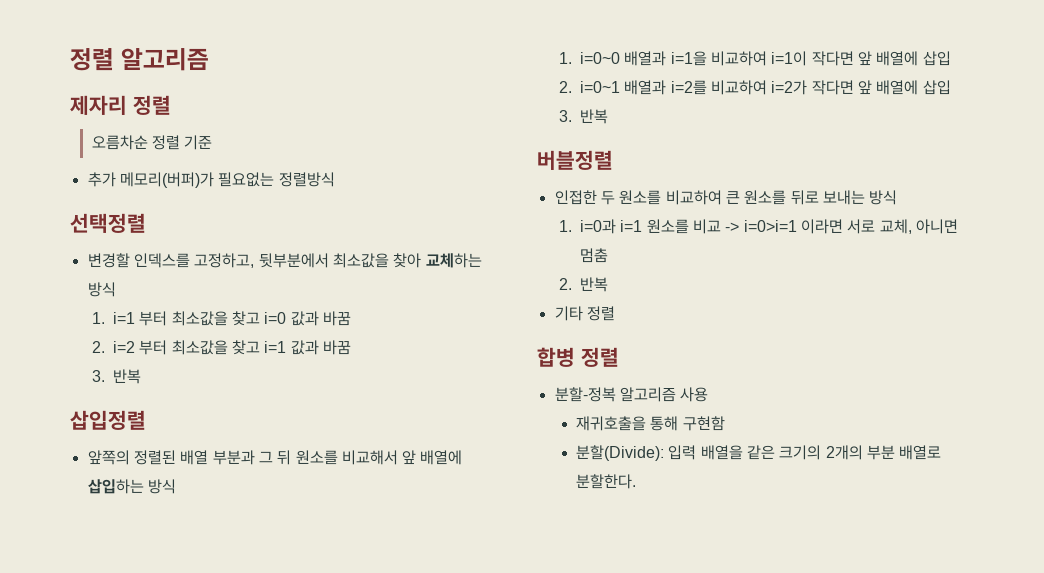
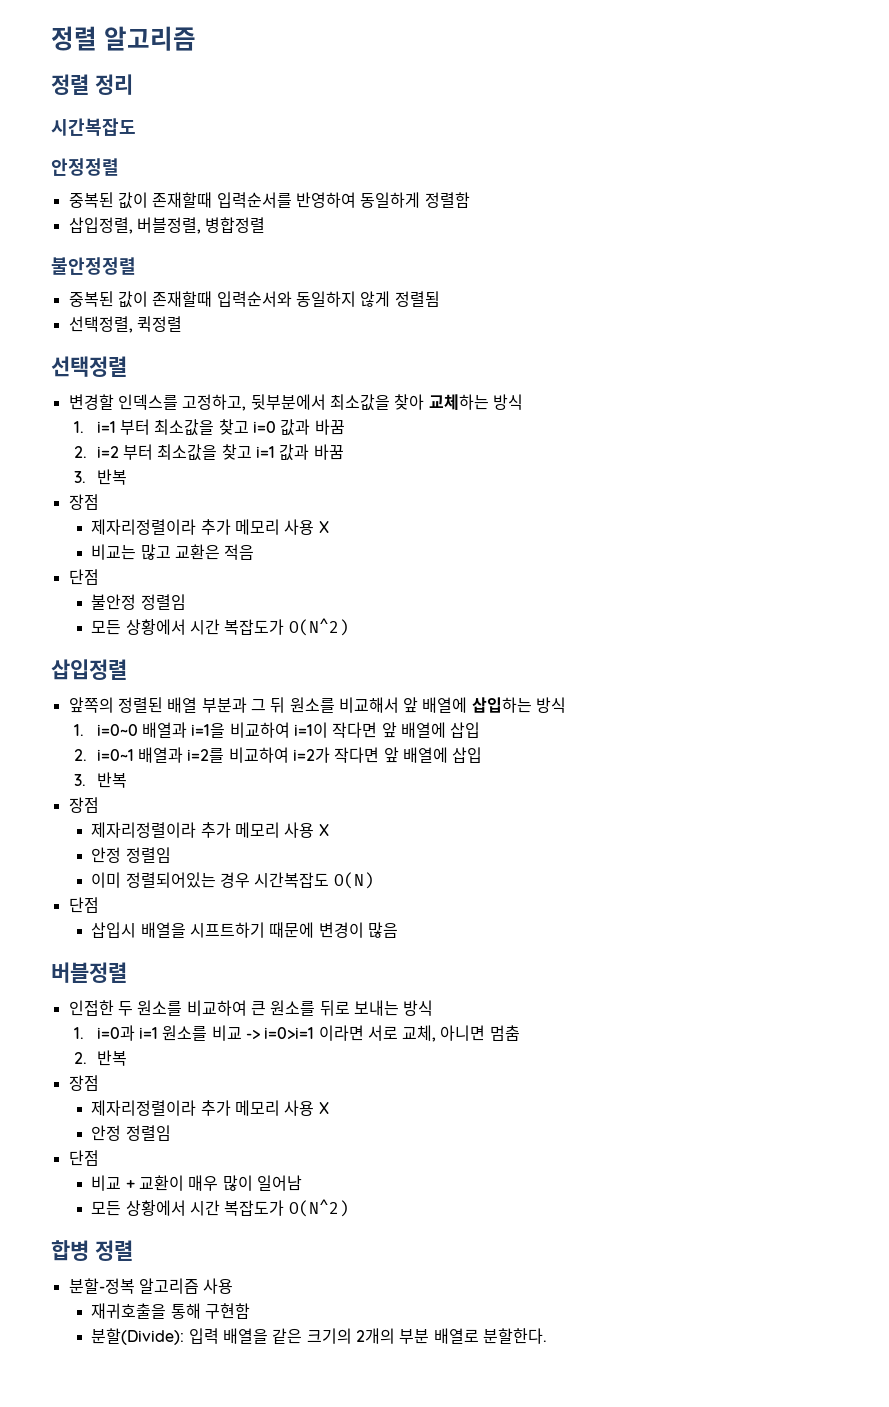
[70,95,171,115] [91,135,213,150] [87,172,335,188] 제자리 정렬 // 오름차순 정렬 기준 // 추가 메모리(버퍼)가 필요없는 정렬방식 -> [51,74,133,95] [51,118,136,136] [51,158,119,176] [68,192,470,209] [68,217,266,234] [51,257,136,275] [68,291,440,308] [68,316,182,333] 정렬 정리 // 시간복잡도 // 안정정렬 // 중복된 값이 존재할때 입력순서를 반영하여 동일하게 정렬함 // 삽입정렬, 버블정렬, 병합정렬 // 불안정정렬 // 중복된 값이 존재할때 입력순서와 동일하지 않게 정렬됨 // 선택정렬, 퀵정렬
(142, 376) none -> [68,494,99,510] [91,519,329,535] [91,544,255,560] [68,569,99,585] [91,594,186,610] [91,618,349,636] // 장점 // 제자리정렬이라 추가 메모리 사용 X // 비교는 많고 교환은 적음 // 단점 // 불안정 정렬임 // 모든 상황에서 시간 복잡도가 O(N^2)
(609, 116) none -> [68,797,99,813] [91,822,329,838] [91,847,171,863] [91,872,374,889] [68,897,99,913] [91,922,398,938] // 장점 // 제자리정렬이라 추가 메모리 사용 X // 안정 정렬임 // 이미 정렬되어있는 경우 시간복잡도 O(N) // 단점 // 삽입시 배열을 시프트하기 때문에 변경이 많음
[554,306,615,321] 기타 정렬 -> [68,1075,99,1091] [91,1100,329,1116] [91,1125,171,1141] [68,1150,99,1166] [91,1175,302,1191] [91,1199,349,1217] 장점 // 제자리정렬이라 추가 메모리 사용 X // 안정 정렬임 // 단점 // 비교 + 교환이 매우 많이 일어남 // 모든 상황에서 시간 복잡도가 O(N^2)

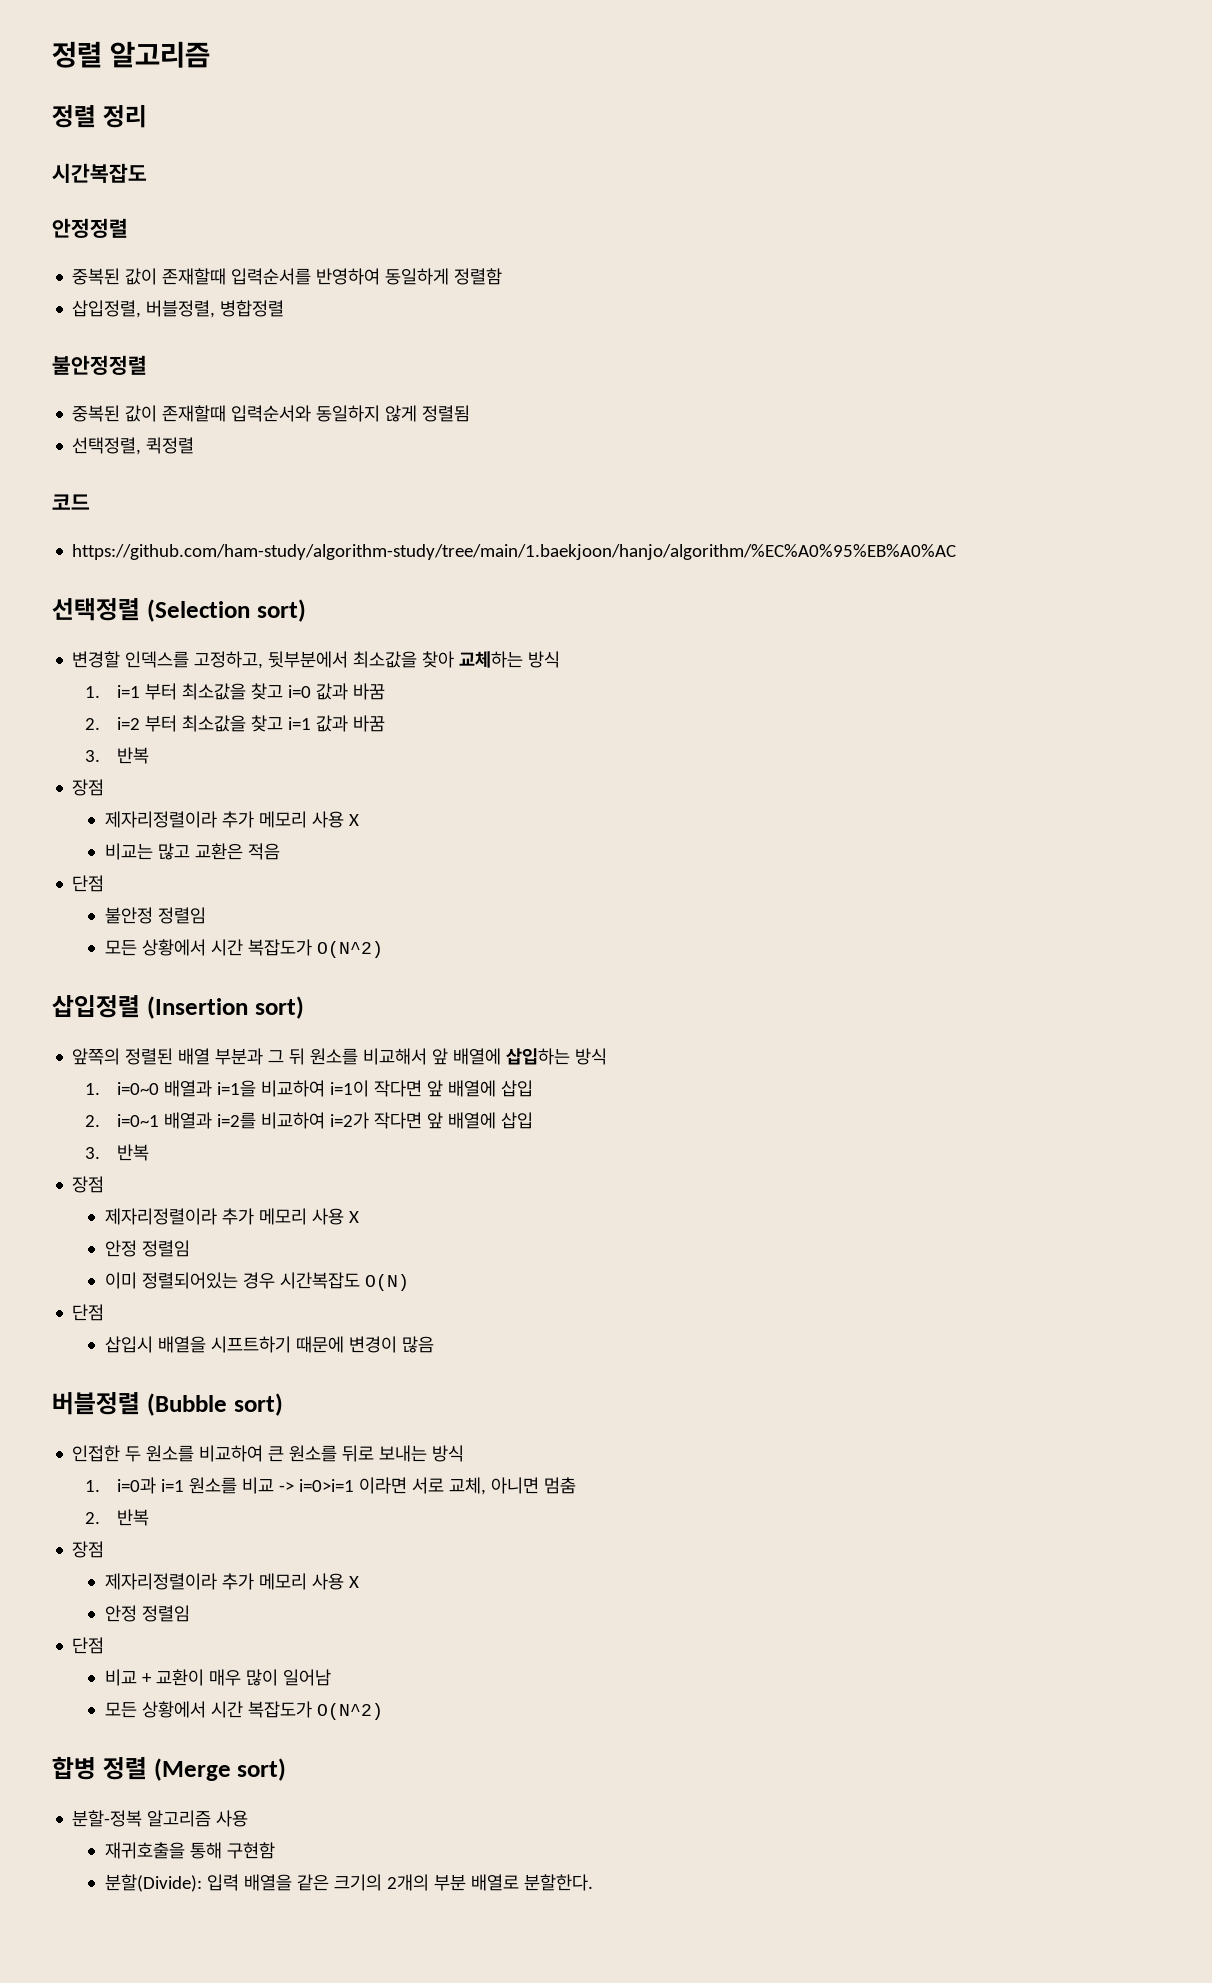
(182, 324) none -> [52,494,90,510] [72,544,957,560] // 코드 // https://github.com/ham-study/algorithm-study/tree/main/1.baekjoon/hanjo/algorithm/%EC%A0%95%EB%A0%AC
(127, 366) none -> [146,599,306,622] (Selection sort)
(127, 669) none -> [146,996,304,1019] (Insertion sort)
(127, 972) none -> [146,1393,283,1416] (Bubble sort)
(133, 1250) none -> [153,1758,287,1781] (Merge sort)

